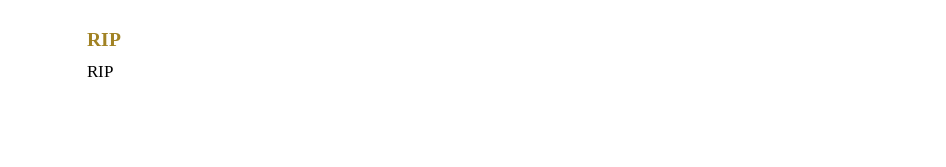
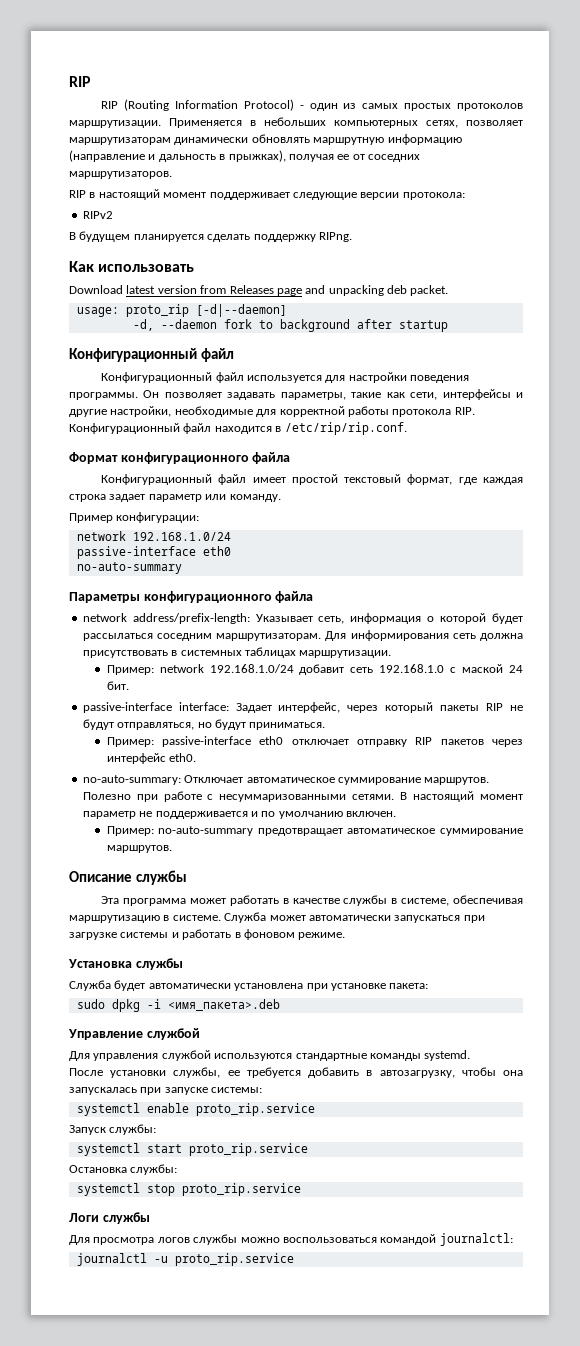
(113, 71) none -> [124,99,523,111] [69,117,523,128] [69,134,462,145] [69,150,420,162] [69,171,172,179] [69,189,465,200] [82,211,113,219] [69,231,352,242] [69,261,195,272] [69,285,449,296] [76,304,287,317] [132,319,448,332] [69,348,234,362] [101,372,470,383] [69,389,524,400] [69,406,475,417] [69,422,407,435] [69,452,291,464] [101,474,523,485] [69,494,281,502] [69,512,200,523] [76,531,231,541] [76,546,231,559] [76,562,182,574] [69,591,314,603] [82,613,524,624] [82,630,523,641] [82,647,392,658] [106,664,523,675] [106,681,129,690] [82,702,523,713] [82,719,326,730] [106,736,523,747] [106,753,197,764] [82,775,490,785] [82,791,523,802] [82,811,396,819] [106,826,523,836] [106,845,172,853] [69,870,187,885] [101,895,523,906] [69,912,485,923] [69,929,346,940] [68,958,183,970] [69,980,429,991] [76,999,280,1012] [68,1028,200,1040] [69,1050,471,1061] [69,1067,523,1078] [69,1087,263,1095] [76,1103,315,1116] [69,1124,157,1135] [76,1143,308,1156] [69,1164,178,1175] [76,1183,301,1196] [69,1212,150,1224] [69,1233,513,1246] [76,1253,294,1266] (Routing Information Protocol) - один из самых простых протоколов маршрутизации. Применяется в небольших компьютерных сетях, позволяет маршрутизаторам динамически обновлять маршрутную информацию (направление и дальность в прыжках), получая ее от соседних маршрутизаторов. // RIP в настоящий момент поддерживает следующие версии протокола: // RIPv2 // В будущем планируется сделать поддержку RIPng. // Как использовать // Download latest version from Releases page and unpacking deb packet. // usage: proto_rip [-d|--daemon] // -d, --daemon fork to background after startup // Конфигурационный файл // Конфигурационный файл используется для настройки поведения программы. Он позволяет задавать параметры, такие как сети, интерфейсы и другие настройки, необходимые для корректной работы протокола RIP. Конфигурационный файл находится в /etc/rip/rip.conf. // Формат конфигурационного файла // Конфигурационный файл имеет простой текстовый формат, где каждая строка задает параметр или команду. // Пример конфигурации: // network 192.168.1.0/24 // passive-interface eth0 // no-auto-summary // Параметры конфигурационного файла // network address/prefix-length: Указывает сеть, информация о которой будет рассылаться соседним маршрутизаторам. Для информирования сеть должна присутствовать в системных таблицах маршрутизации. // Пример: network 192.168.1.0/24 добавит сеть 192.168.1.0 с маской 24 бит. // passive-interface interface: Задает интерфейс, через который пакеты RIP не будут отправляться, но будут приниматься. // Пример: passive-interface eth0 отключает отправку RIP пакетов через интерфейс eth0. // no-auto-summary: Отключает автоматическое суммирование маршрутов. Полезно при работе с несуммаризованными сетями. В настоящий момент параметр не поддерживается и по умолчанию включен. // Пример: no-auto-summary предотвращает автоматическое суммирование маршрутов. // Описание службы // Эта программа может работать в качестве службы в системе, обеспечивая маршрутизацию в системе. Служба может автоматически запускаться при загрузке системы и работать в фоновом режиме. // Установка службы // Служба будет автоматически установлена при установке пакета: // sudo dpkg -i <имя_пакета>.deb // Управление службой // Для управления службой используются стандартные команды systemd. // После установки службы, ее требуется добавить в автозагрузку, чтобы она запускалась при запуске системы: // systemctl enable proto_rip.service // Запуск службы: // systemctl start proto_rip.service // Остановка службы: // systemctl stop proto_rip.service // Логи службы // Для просмотра логов службы можно воспользоваться командой journalctl: // journalctl -u proto_rip.service

